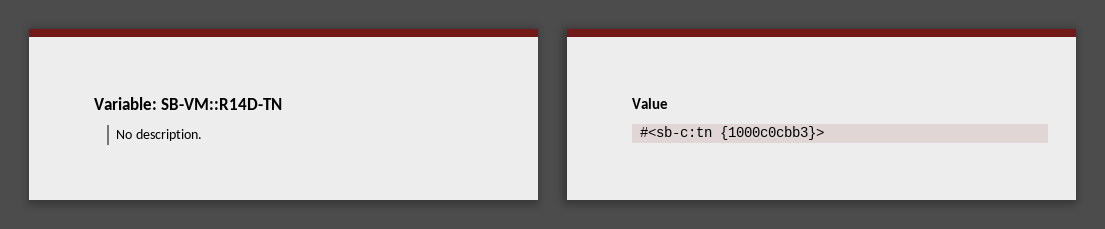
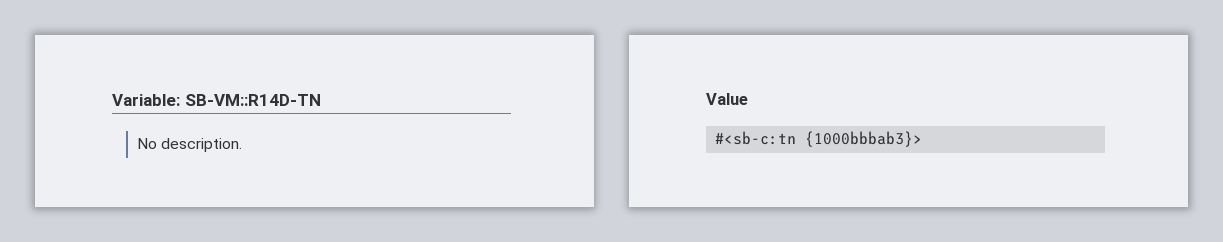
[720,126,825,140] {1000c0cbb3}> -> [805,131,923,147] {1000bbbab3}>

